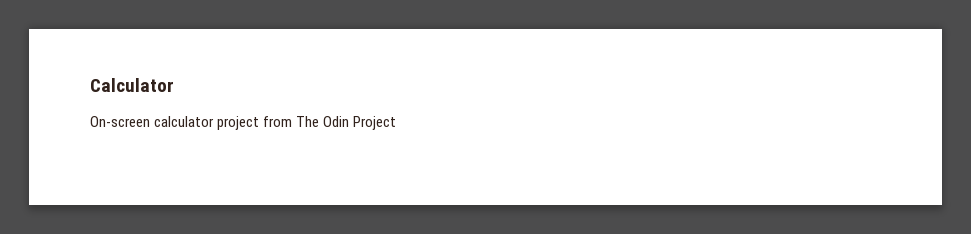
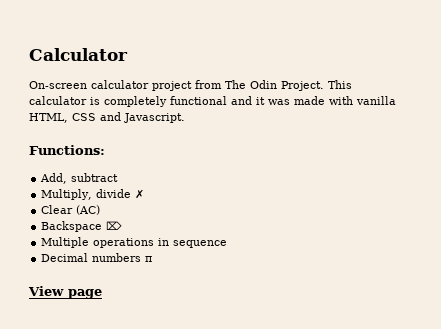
[353,116,397,130] Project -> [281,80,352,91] [29,96,396,107] [29,112,185,123] [29,145,105,155] [40,173,119,184] [41,189,145,200] [41,205,101,215] [41,221,123,232] [41,237,228,248] [41,253,153,262] [28,286,102,299] Project. This calculator is completely functional and it was made with vanilla HTML, CSS and Javascript. // Functions: // Add, subtract // Multiply, divide ✗ // Clear (AC) // Backspace ⌦ // Multiple operations in sequence // Decimal numbers π // View page

